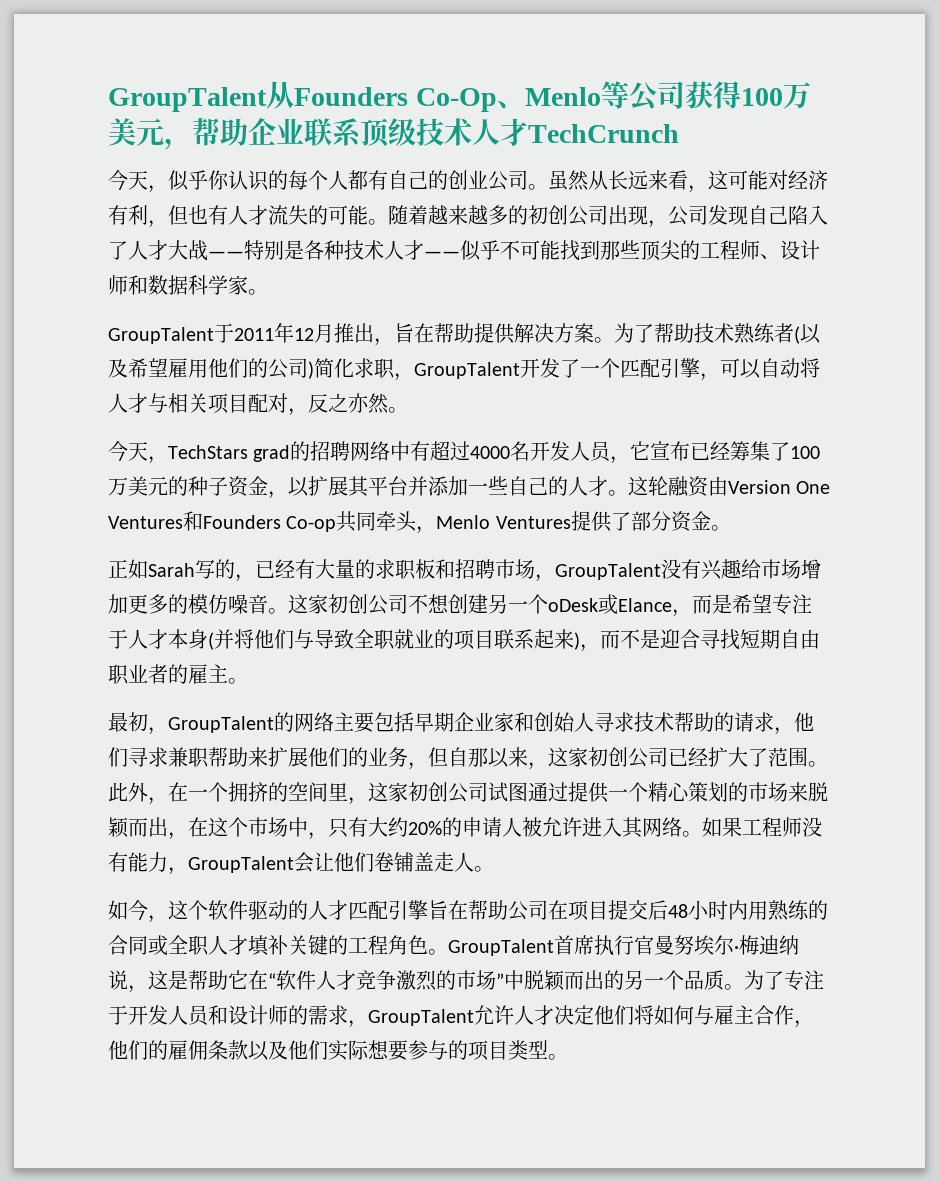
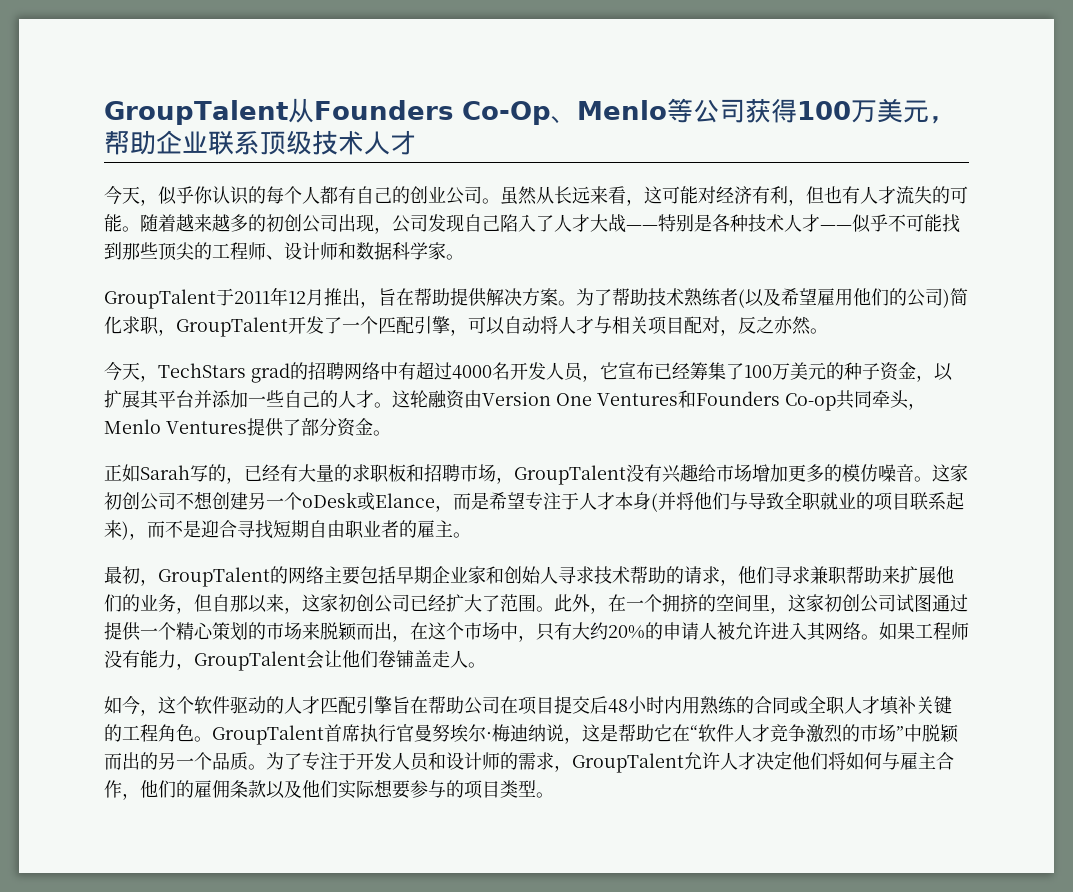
[528,124,679,143] TechCrunch -> (416, 142) none

